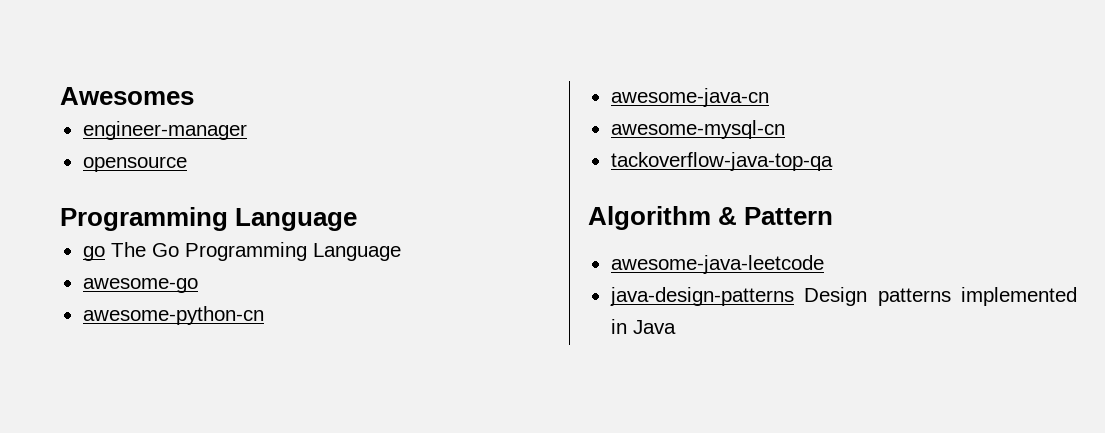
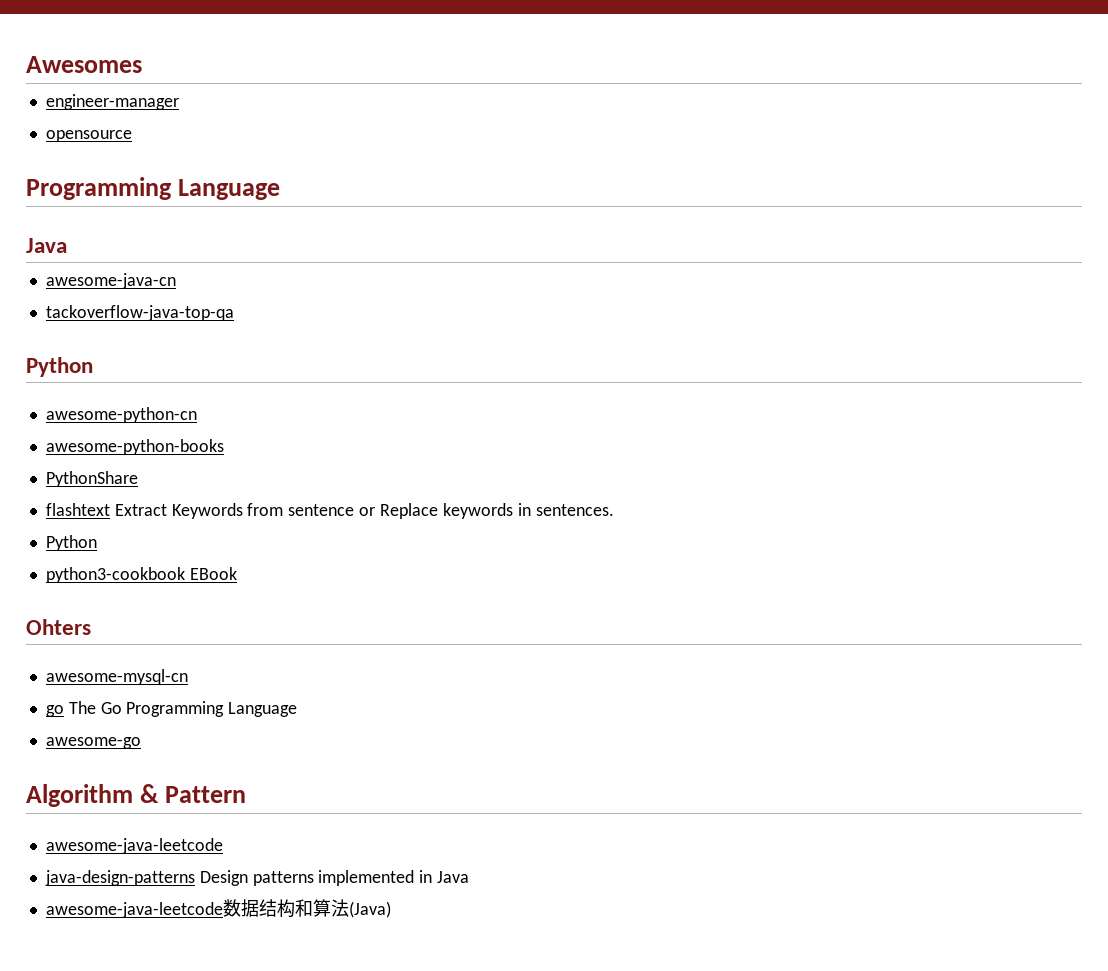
(358, 219) none -> [26,238,67,253] [45,273,176,289] [45,305,234,321] [26,357,93,377] [45,407,197,423] [45,439,224,455] [45,471,138,487] [45,503,614,519] [45,535,97,551] [45,567,237,583] [26,619,91,635] [45,669,188,685] // Java // awesome-java-cn // tackoverflow-java-top-qa // Python // awesome-python-cn // awesome-python-books // PythonShare // flashtext Extract Keywords from sentence or Replace keywords in sentences. // Python // python3-cookbook EBook // Ohters // awesome-mysql-cn
[82,306,264,325] [610,88,769,107] [610,120,785,139] [610,152,833,171] // awesome-python-cn // awesome-java-cn // awesome-mysql-cn // tackoverflow-java-top-qa -> (141, 743) none
(676, 327) none -> [45,899,391,918] // awesome-java-leetcode数据结构和算法(Java)

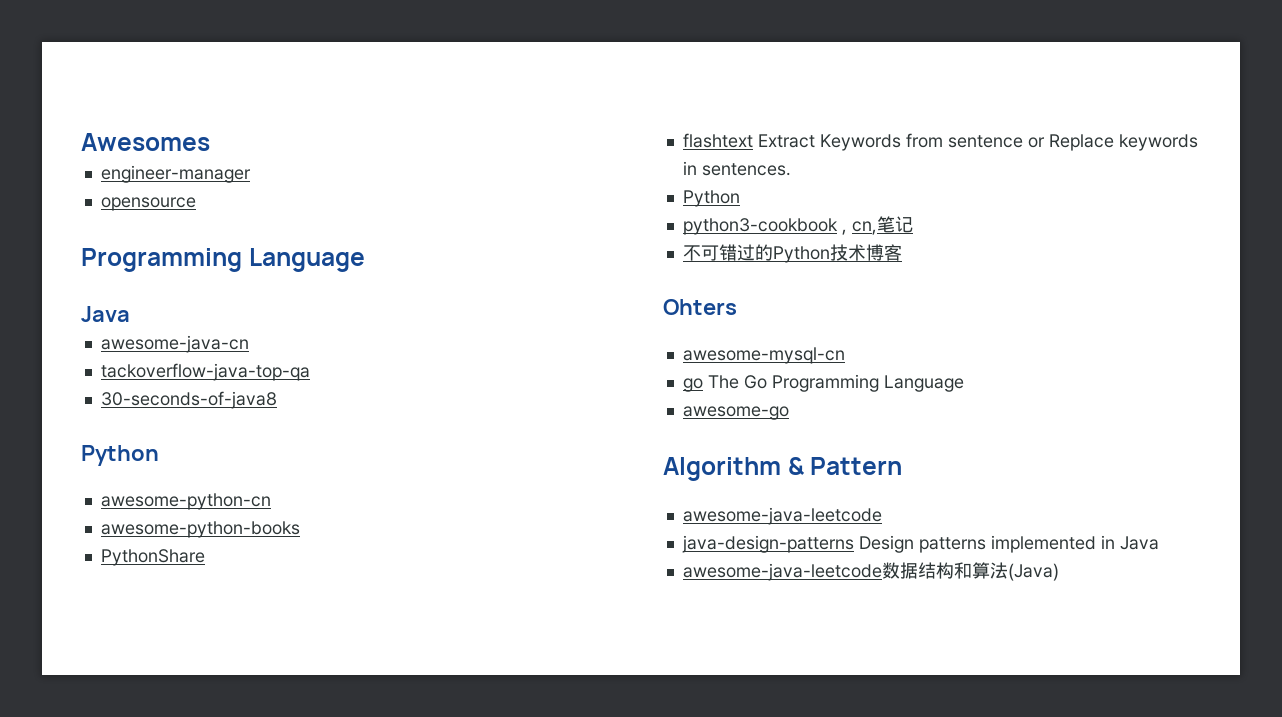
(234, 313) none -> [100,391,277,409] // 30-seconds-of-java8
[189,567,237,580] EBook -> [841,216,913,235] [682,244,902,263] , cn,笔记 // 不可错过的Python技术博客

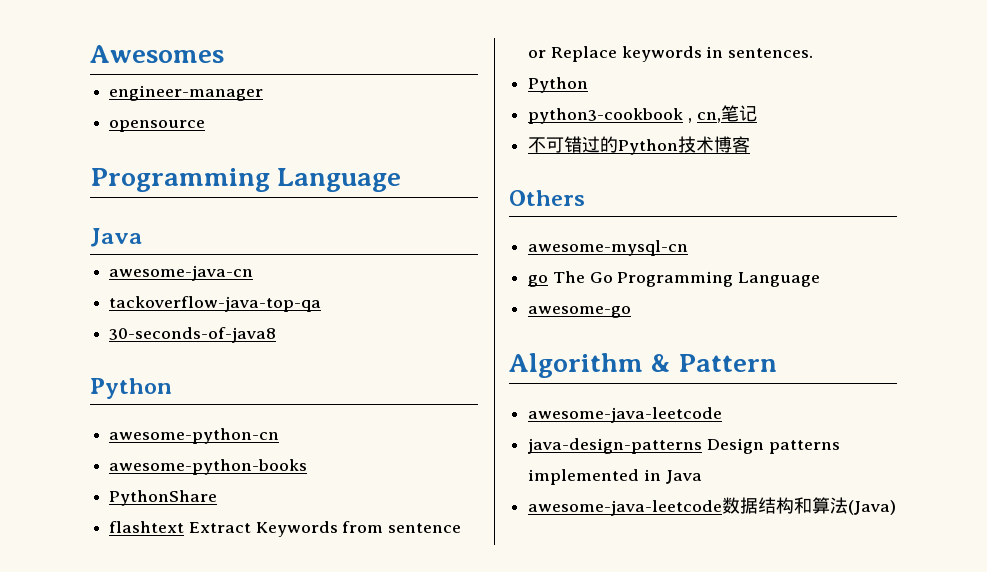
[663,299,737,315] Ohters -> [509,190,585,206] Others

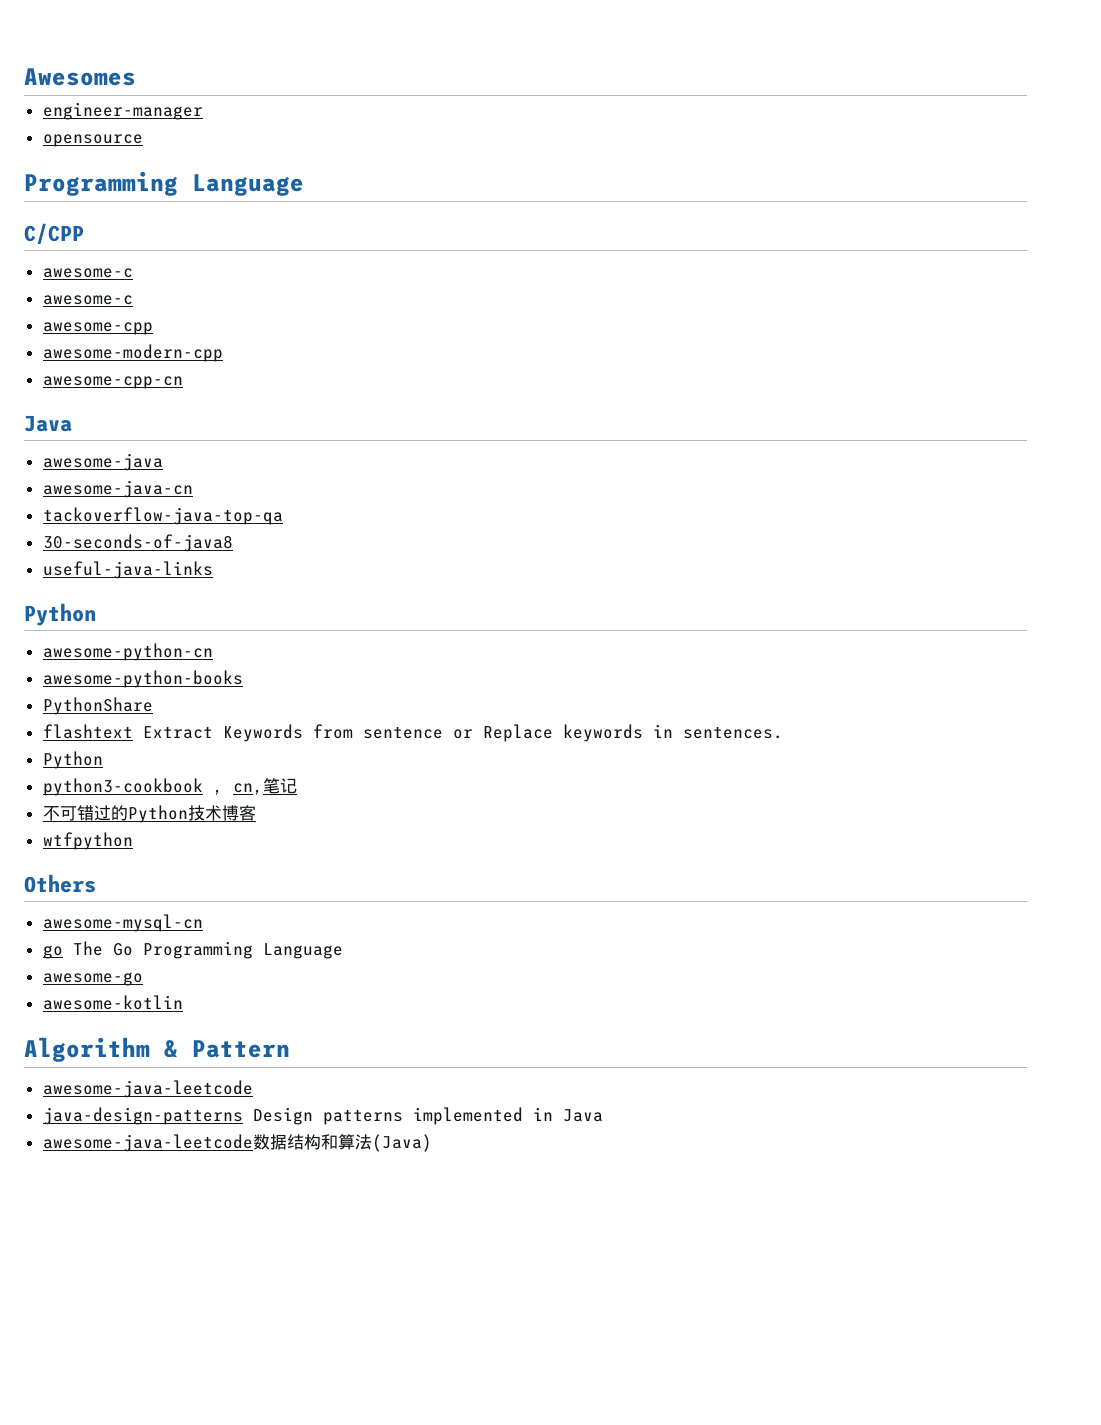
[90,228,142,247] // Java -> [24,223,84,245] [42,268,133,278] [42,295,133,305] [42,322,153,335] [42,344,223,362] [42,376,183,389] [24,415,72,432] [42,453,163,471] // C/CPP // awesome-c // awesome-c // awesome-cpp // awesome-modern-cpp // awesome-cpp-cn // Java // awesome-java
(277, 335) none -> [42,561,213,579] // useful-java-links
(751, 144) none -> [42,832,133,850] // wtfpython
(632, 312) none -> [42,995,183,1010] // awesome-kotlin

